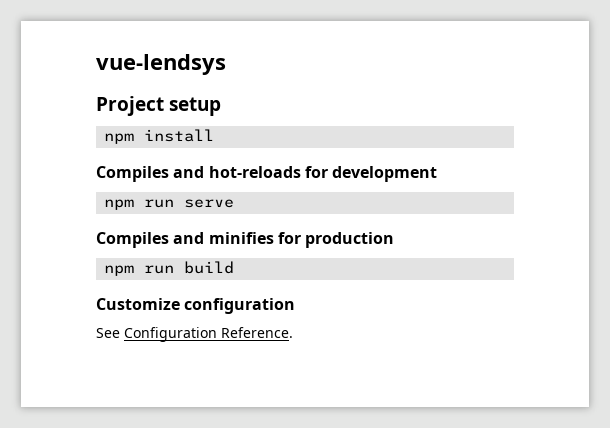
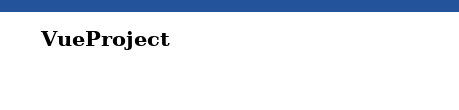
[96,54,226,75] [96,96,222,116] [104,129,215,144] [96,166,438,182] [104,199,235,210] [96,232,395,248] [104,261,235,276] [96,298,296,314] [96,327,293,342] vue-lendsys // Project setup // npm install // Compiles and hot-reloads for development // npm run serve // Compiles and minifies for production // npm run build // Customize configuration // See Configuration Reference. -> [40,31,170,50] VueProject

